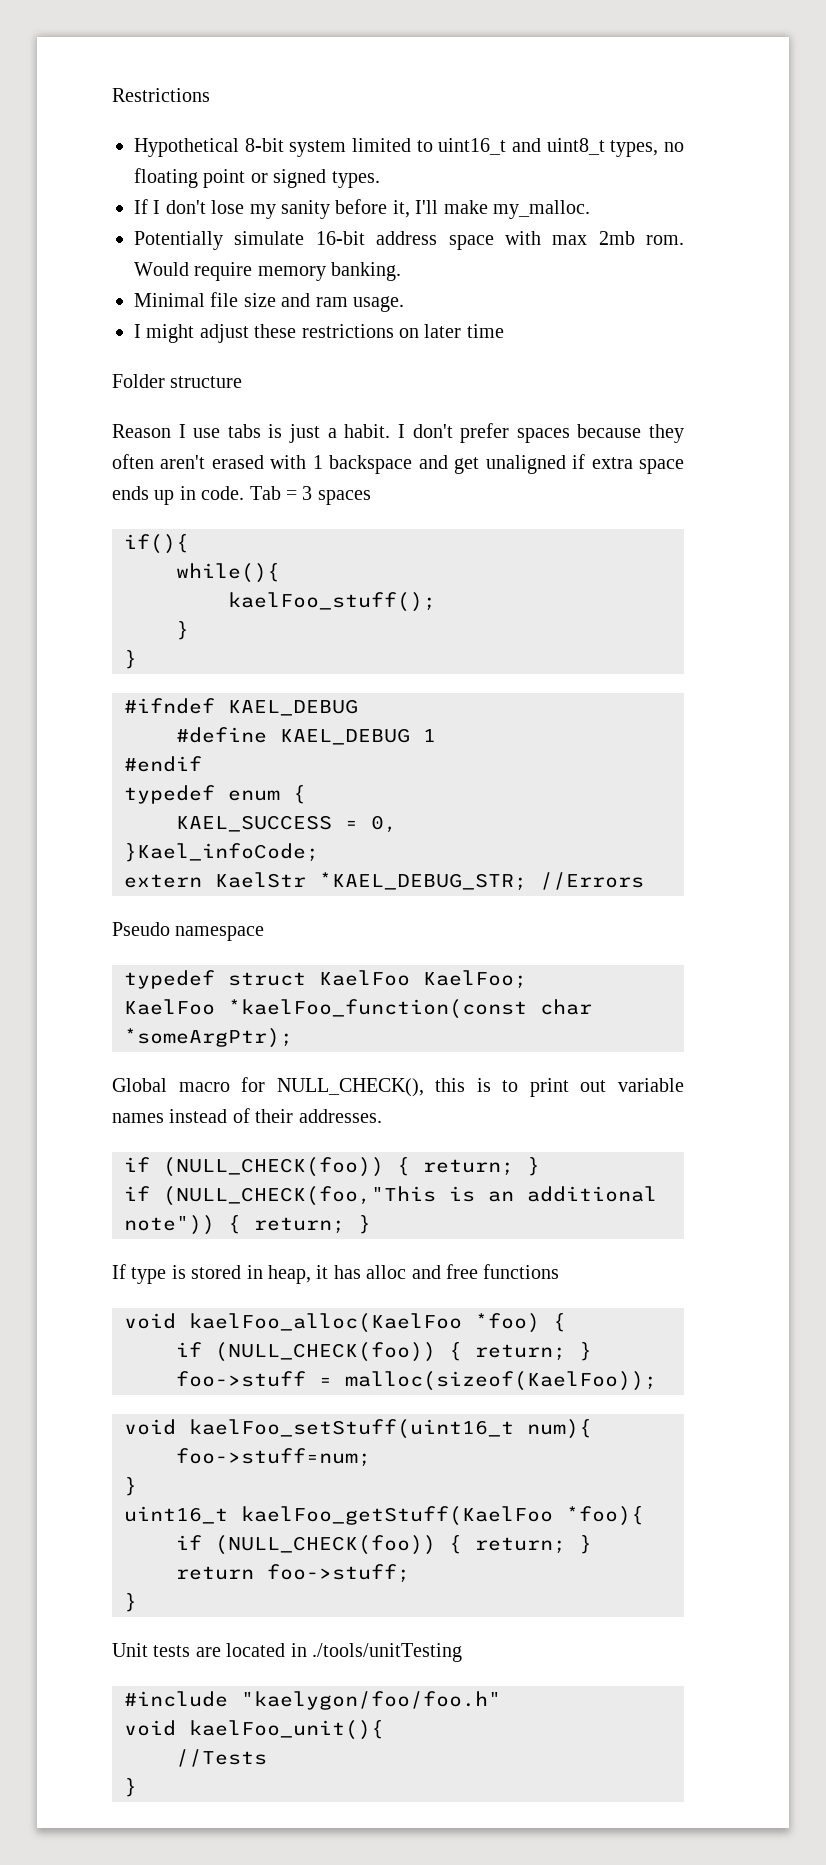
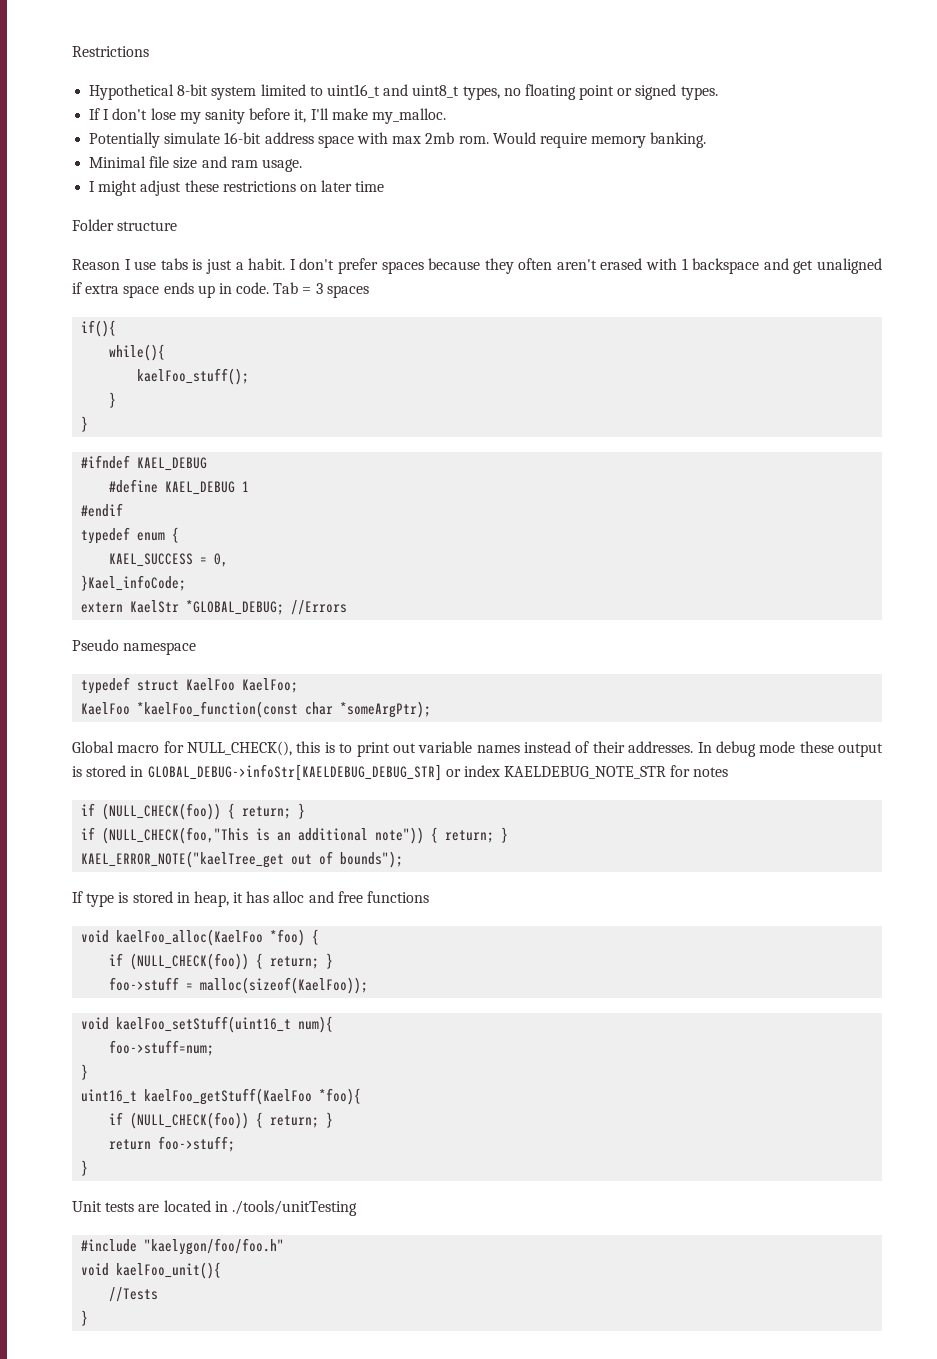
[319,872,527,891] *KAEL_DEBUG_STR; -> [186,600,285,615] *GLOBAL_DEBUG;
(382, 1116) none -> [697,741,883,757] [72,764,729,781] In debug mode these output is stored in GLOBAL_DEBUG->infoStr[KAELDEBUG_DEBUG_STR] or index KAELDEBUG_NOTE_STR for notes
(371, 1224) none -> [81,851,404,868] // KAEL_ERROR_NOTE("kaelTree_get out of bounds");

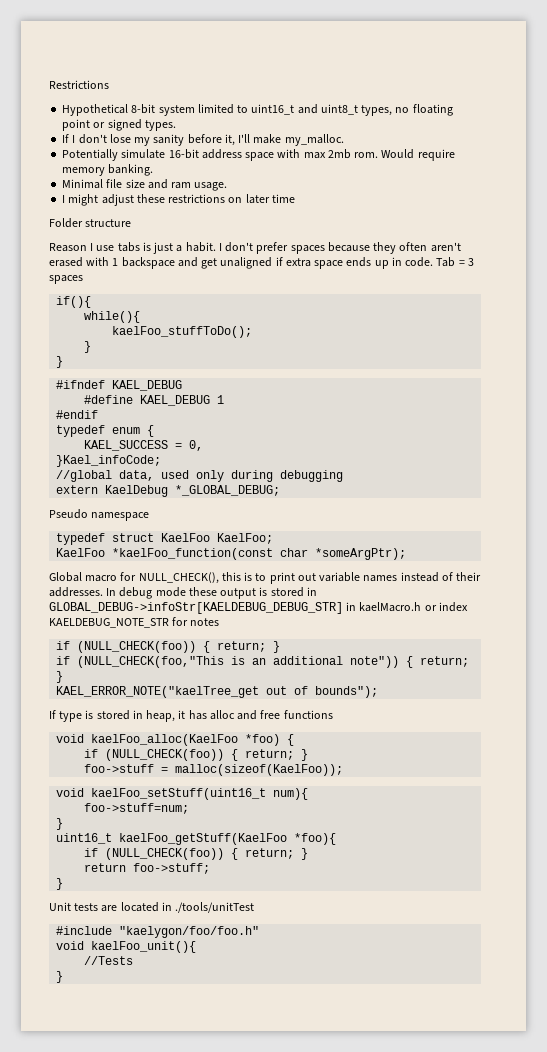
[137,368,250,385] kaelFoo_stuff(); -> [112,326,253,338] kaelFoo_stuffToDo();
[81,600,348,615] extern KaelStr *GLOBAL_DEBUG; //Errors -> [56,470,344,482] [56,485,281,497] //global data, used only during debugging // extern KaelDebug *_GLOBAL_DEBUG;
(442, 772) none -> [346,602,422,612] in kaelMacro.h
[231,1200,357,1216] ./tools/unitTesting -> [175,902,255,913] ./tools/unitTest

